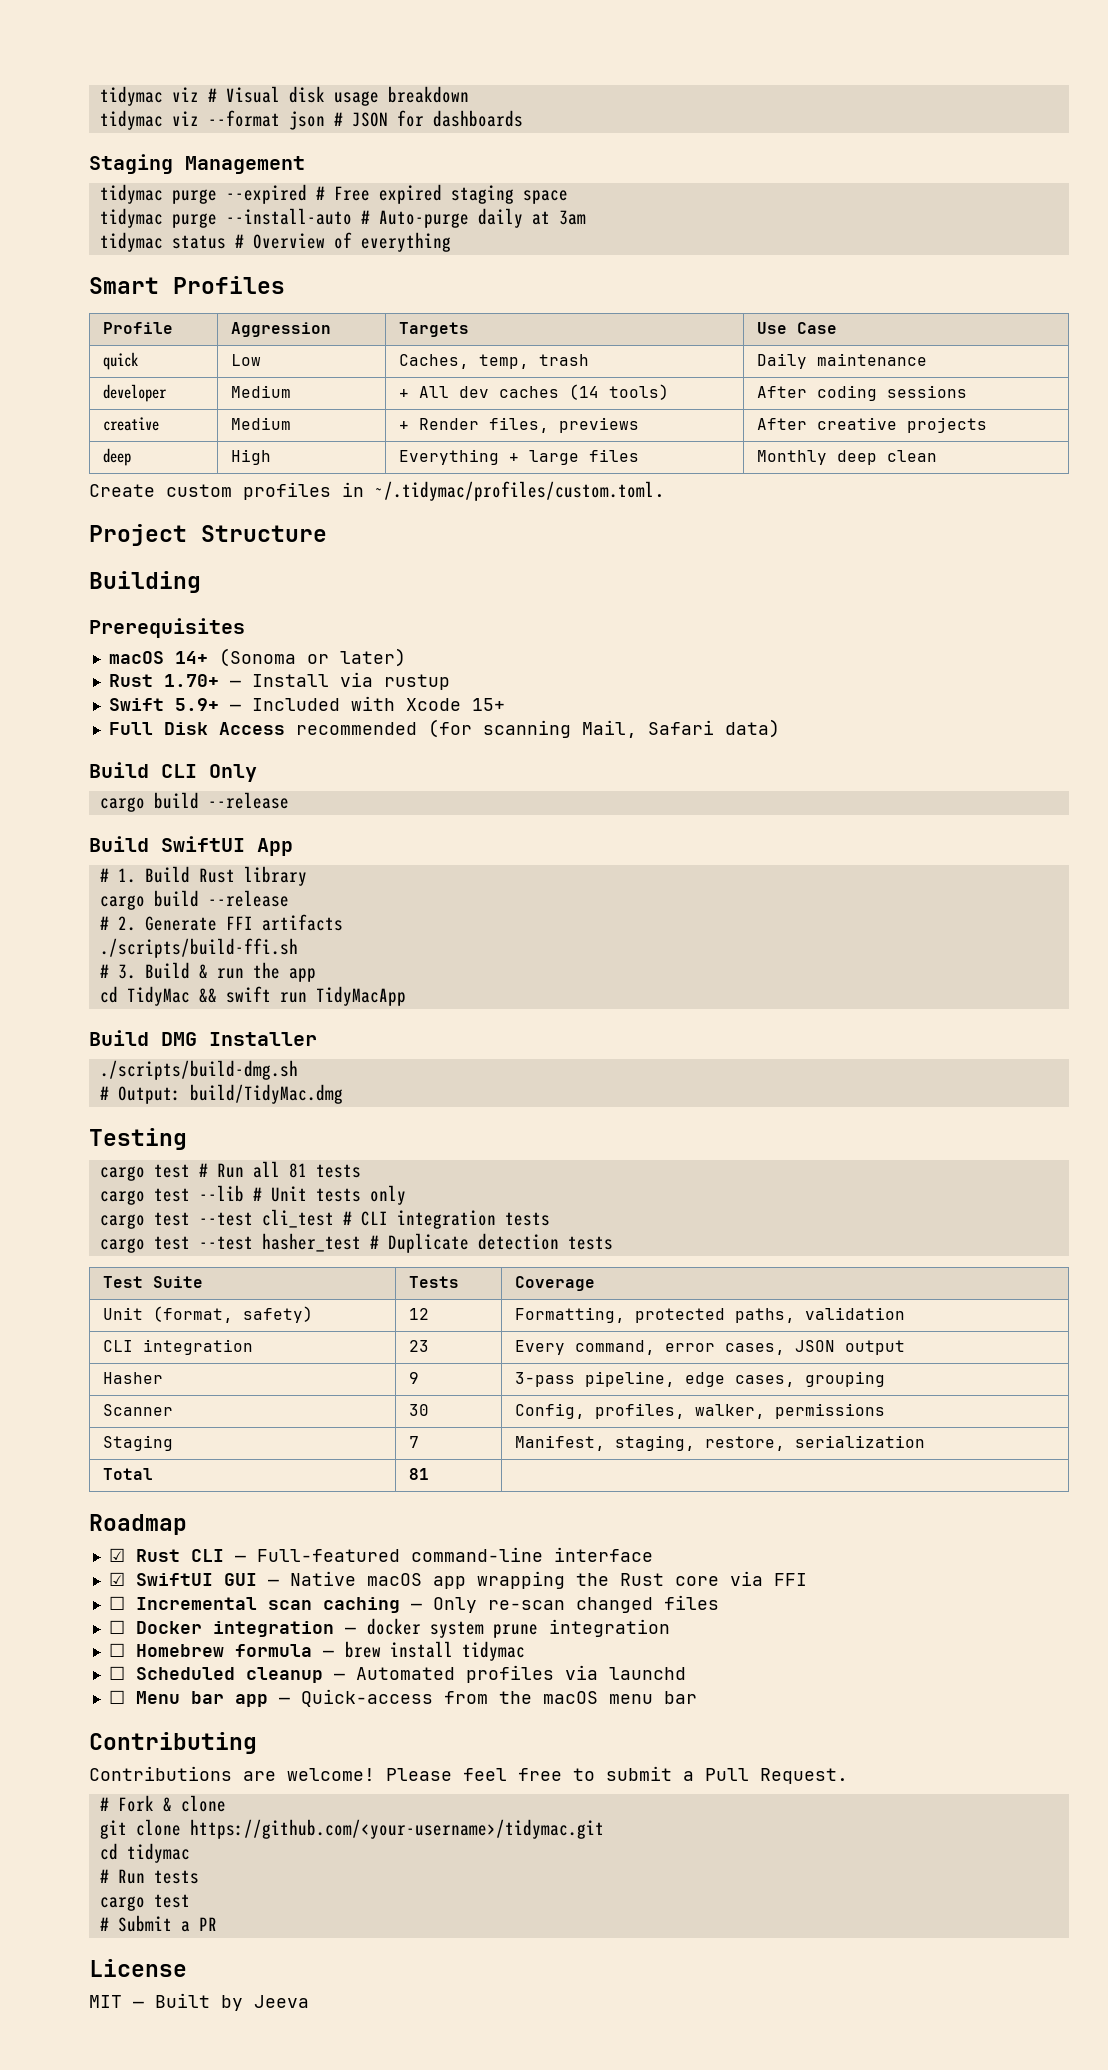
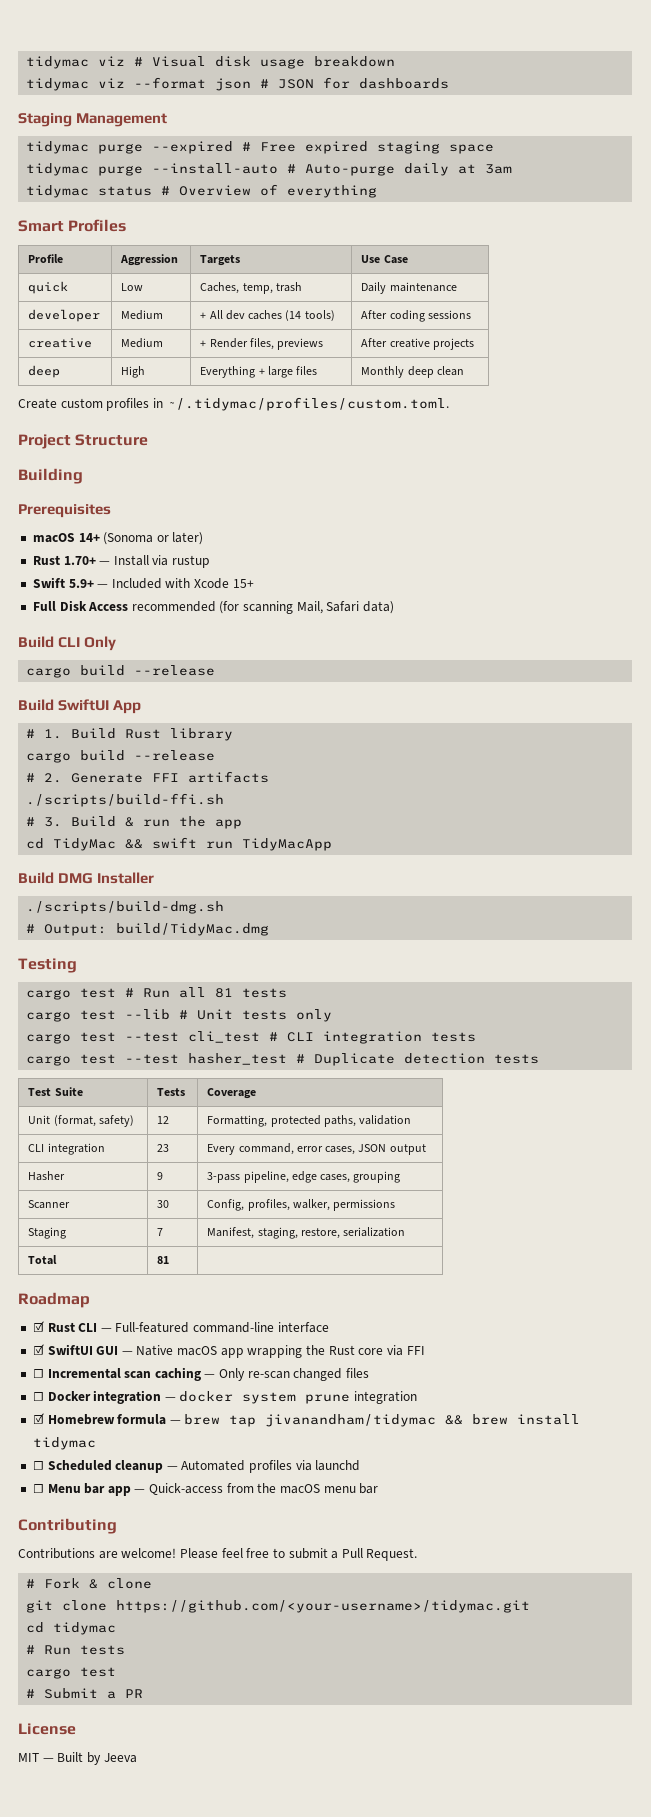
[108,1643,125,1657] ☐ -> [32,1413,44,1424] ☑
(381, 1649) none -> [229,1414,509,1427] tap jivanandham/tidymac && brew

